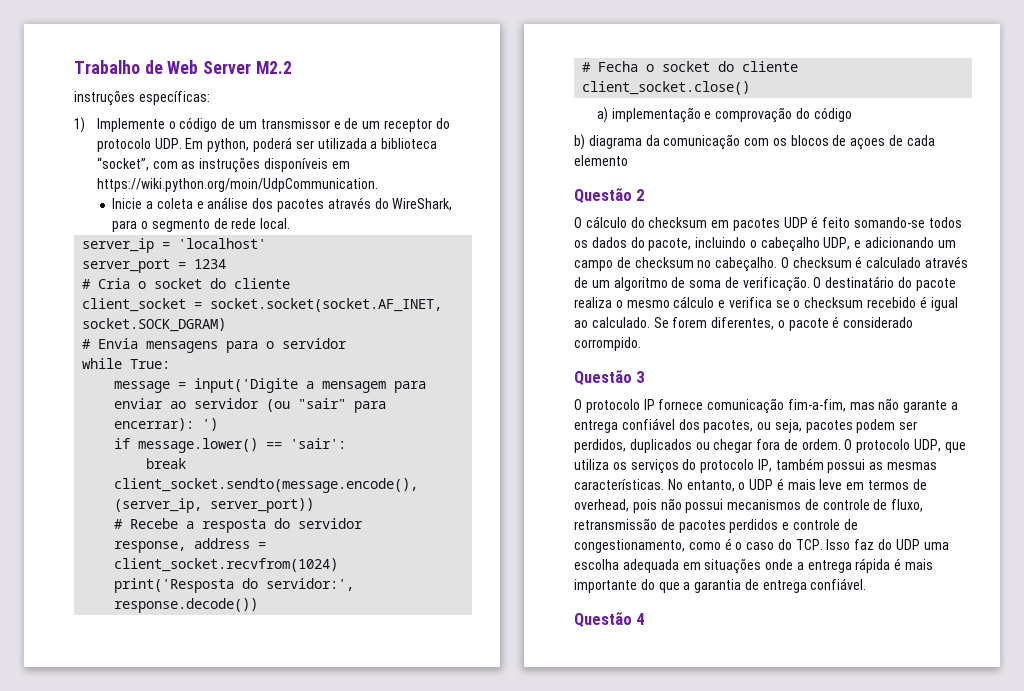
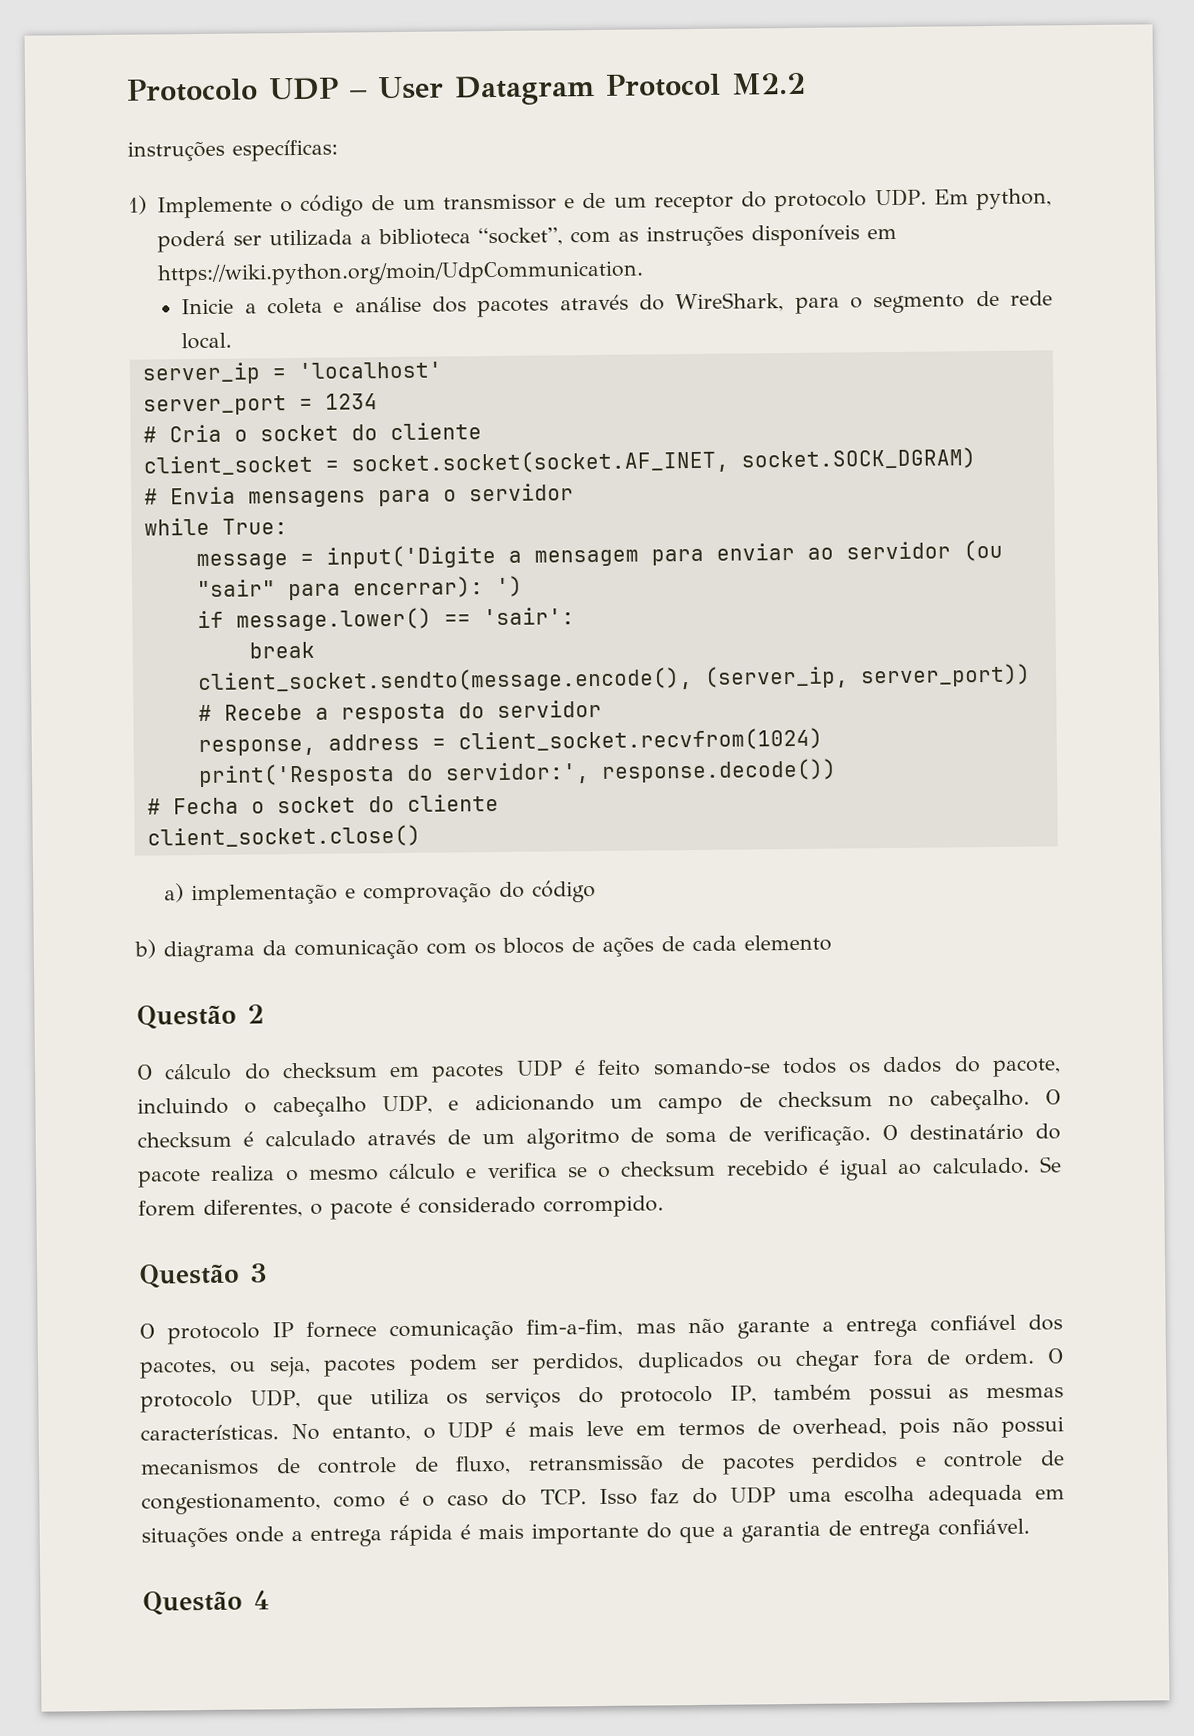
[74,60,252,74] Trabalho de Web Server -> [126,73,721,106] Protocolo UDP – User Datagram Protocol
[850,138,886,150] açoes -> [602,937,654,957] ações

